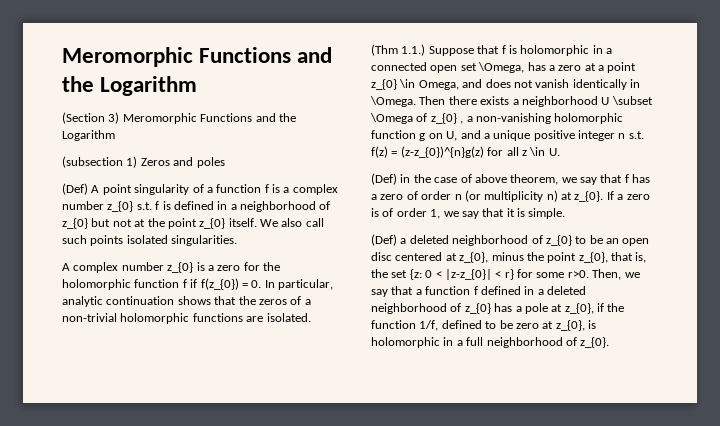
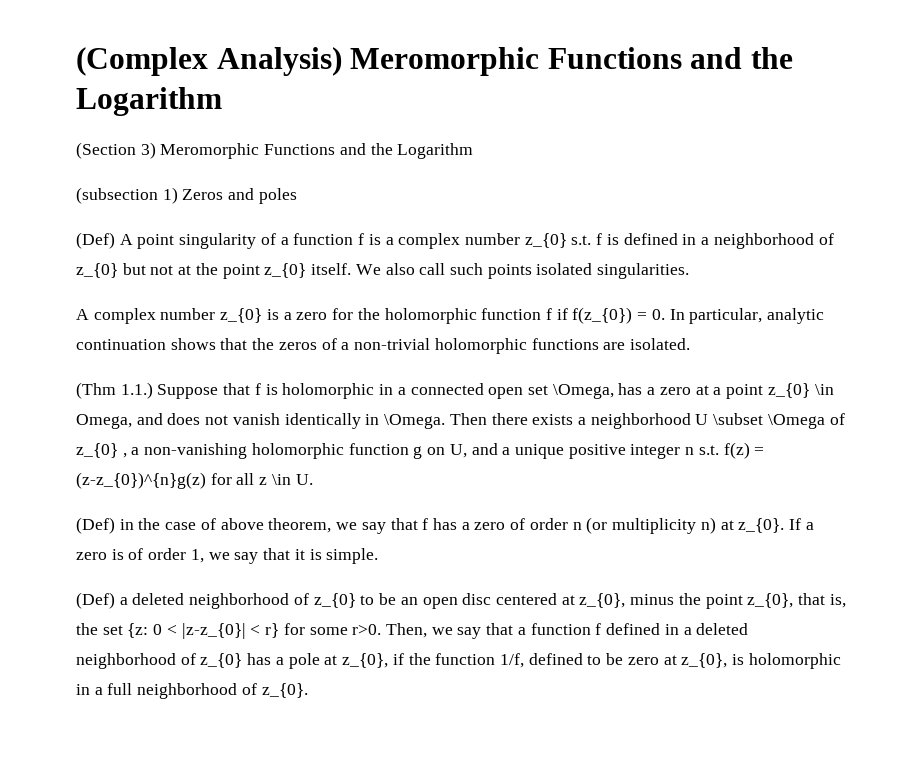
(62, 57) none -> [76,47,342,76] (Complex Analysis)

